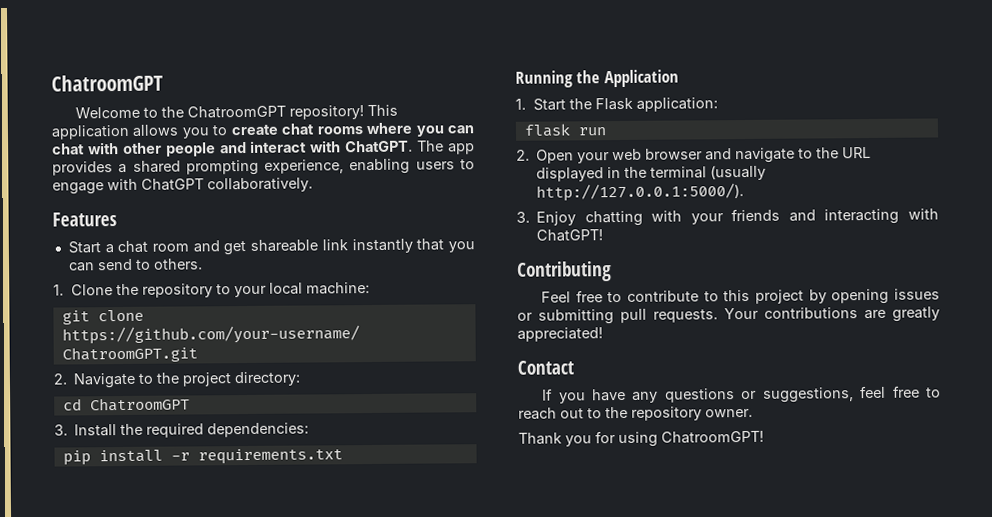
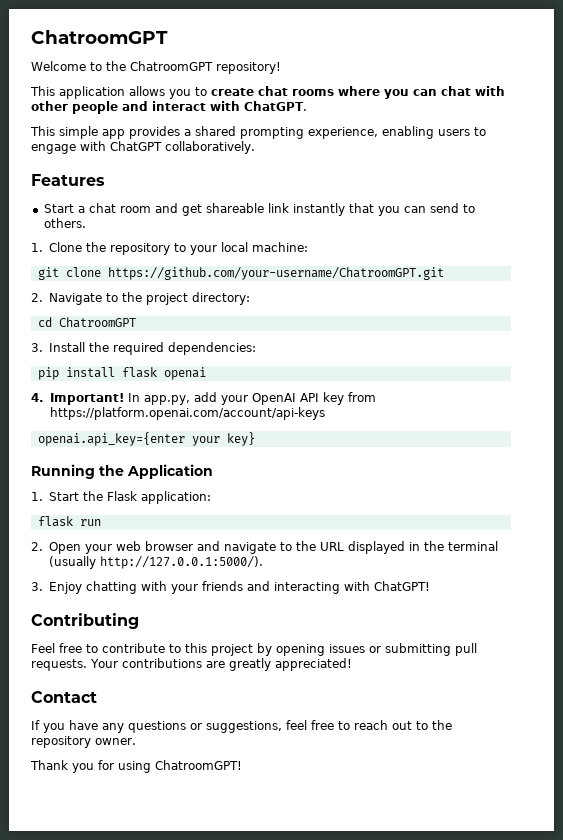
(365, 112) none -> (281, 68) //
[417,140,445,152] The -> [30,126,98,139] // This simple
[170,448,343,465] -r requirements.txt -> [121,367,206,380] [31,392,376,405] [49,407,325,420] [37,432,255,446] flask openai // 4. Important! In app.py, add your OpenAI API key from https://platform.openai.com/account/api-keys // openai.api_key={enter your key}

